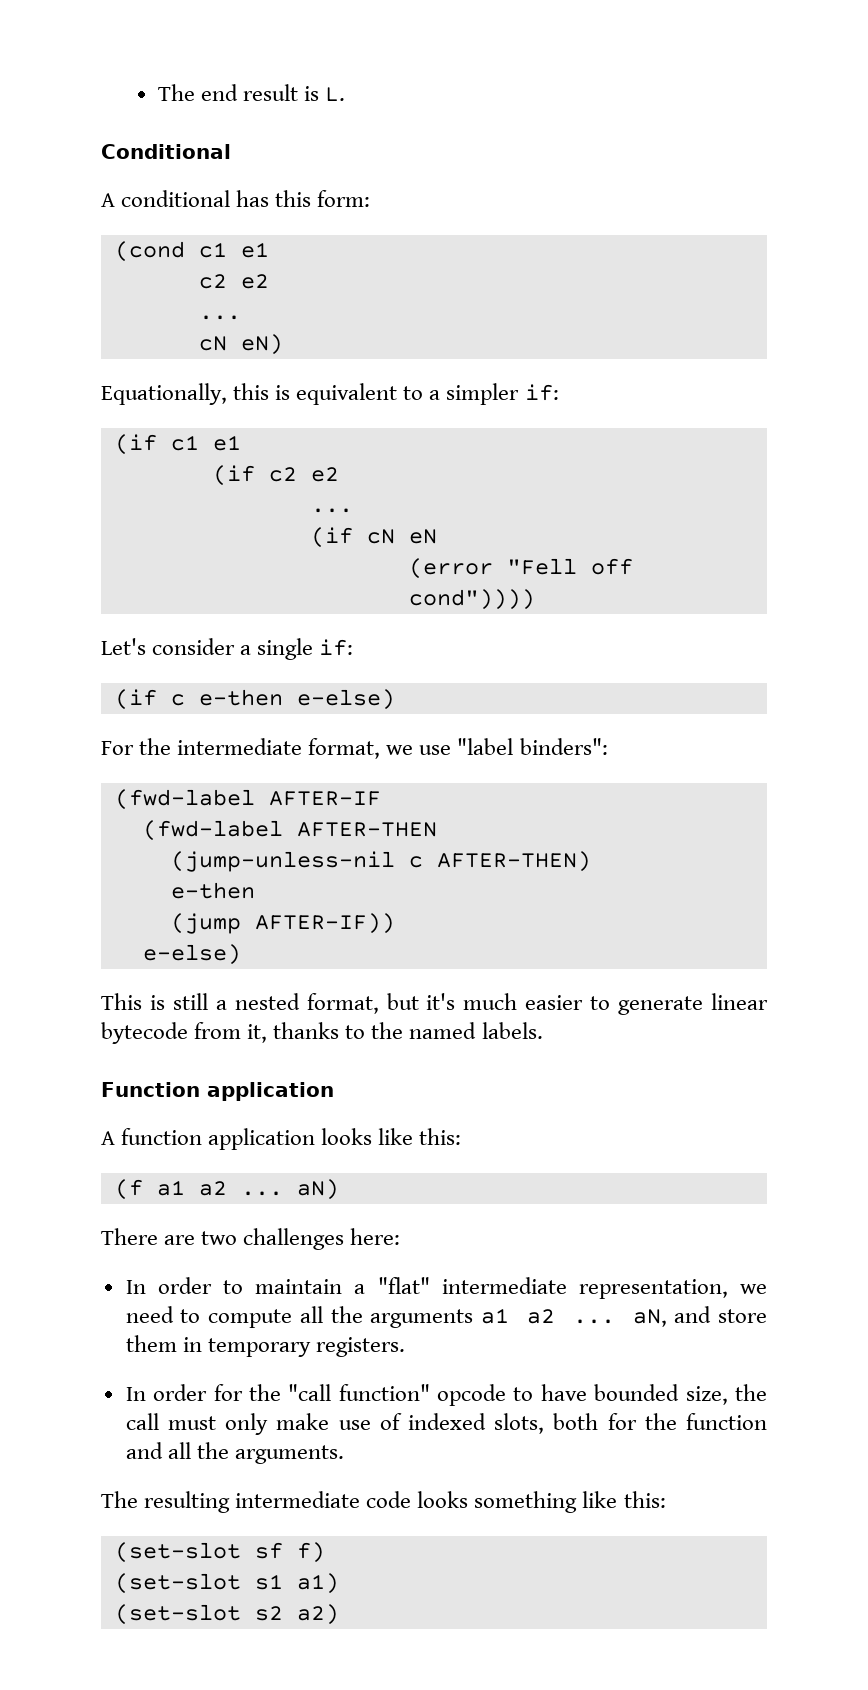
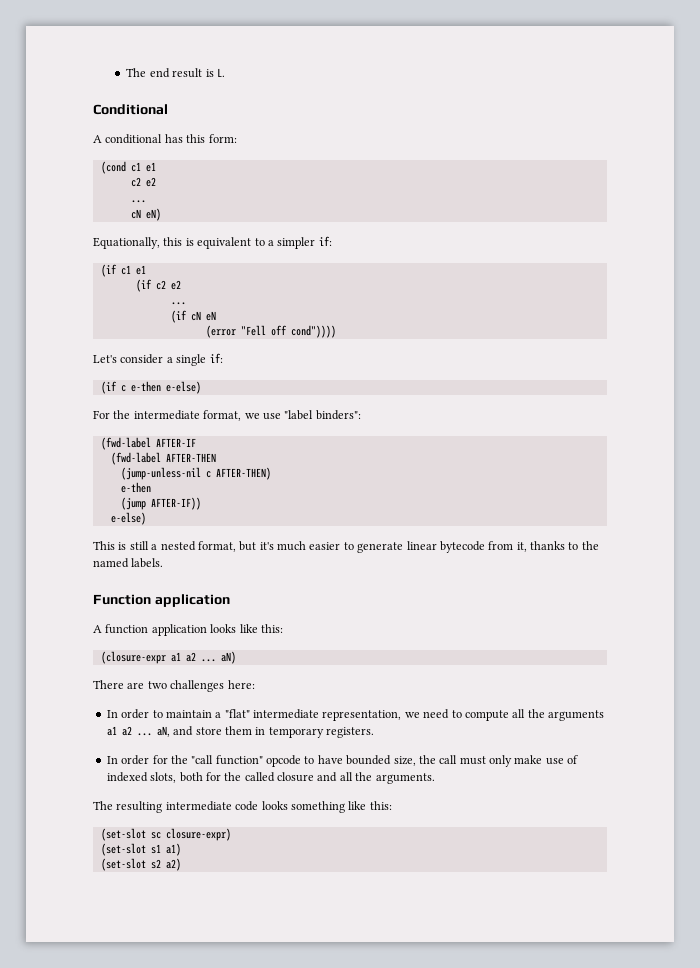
[114,1179,143,1200] (f -> [100,651,166,664] (closure-expr
[686,1413,767,1430] function -> [244,772,314,782] called closure
[254,1542,325,1563] sf f) -> [150,828,231,841] sc closure-expr)

